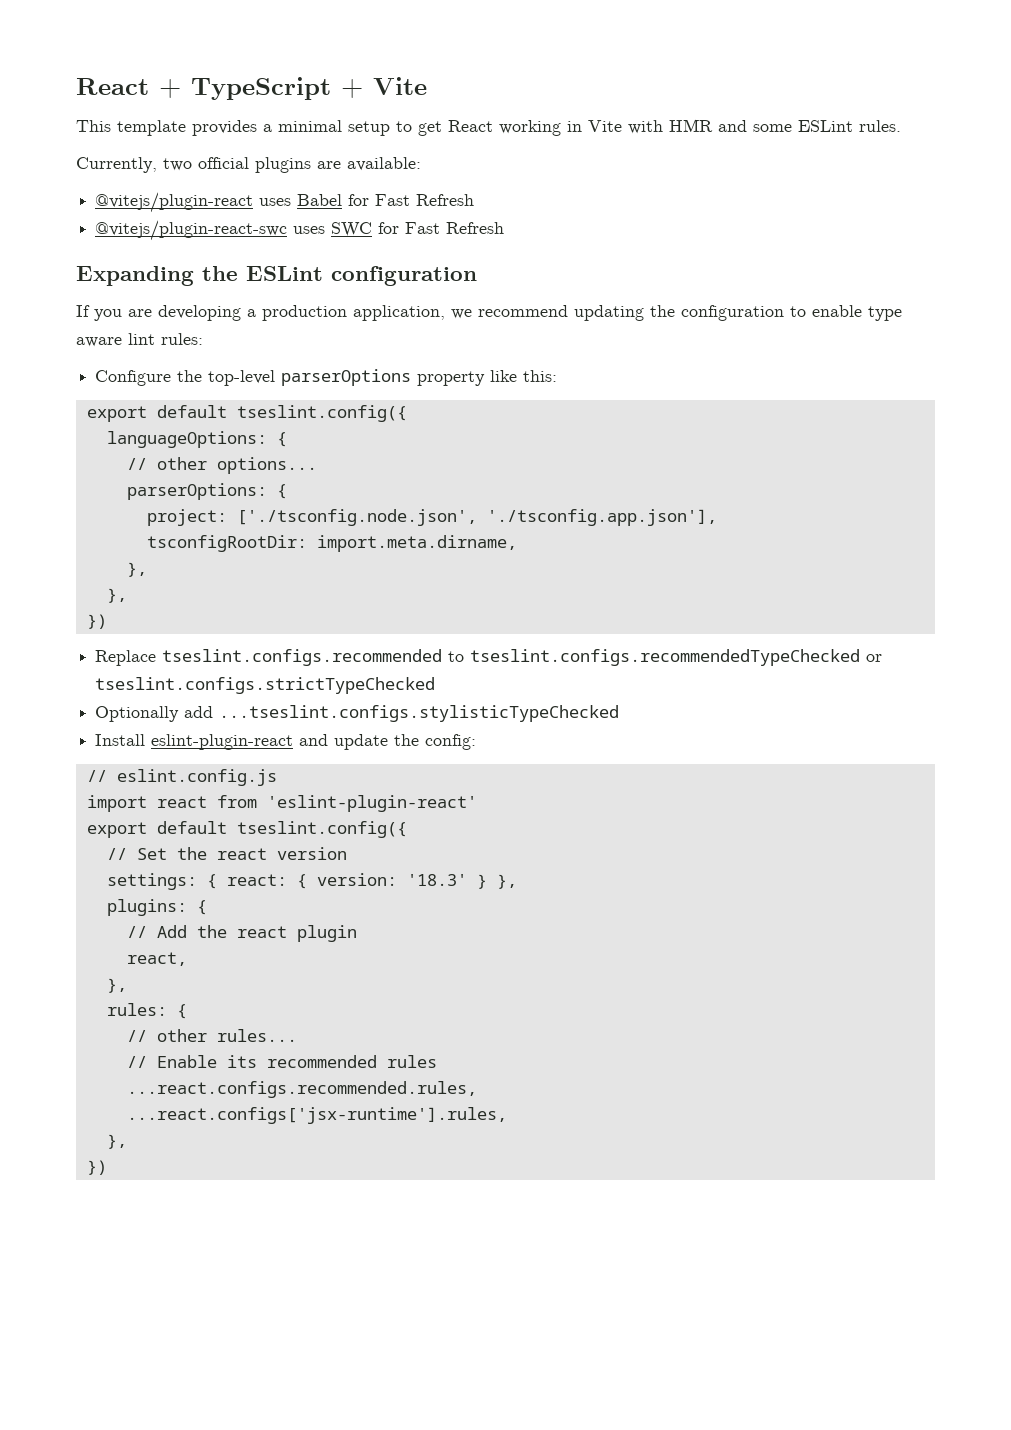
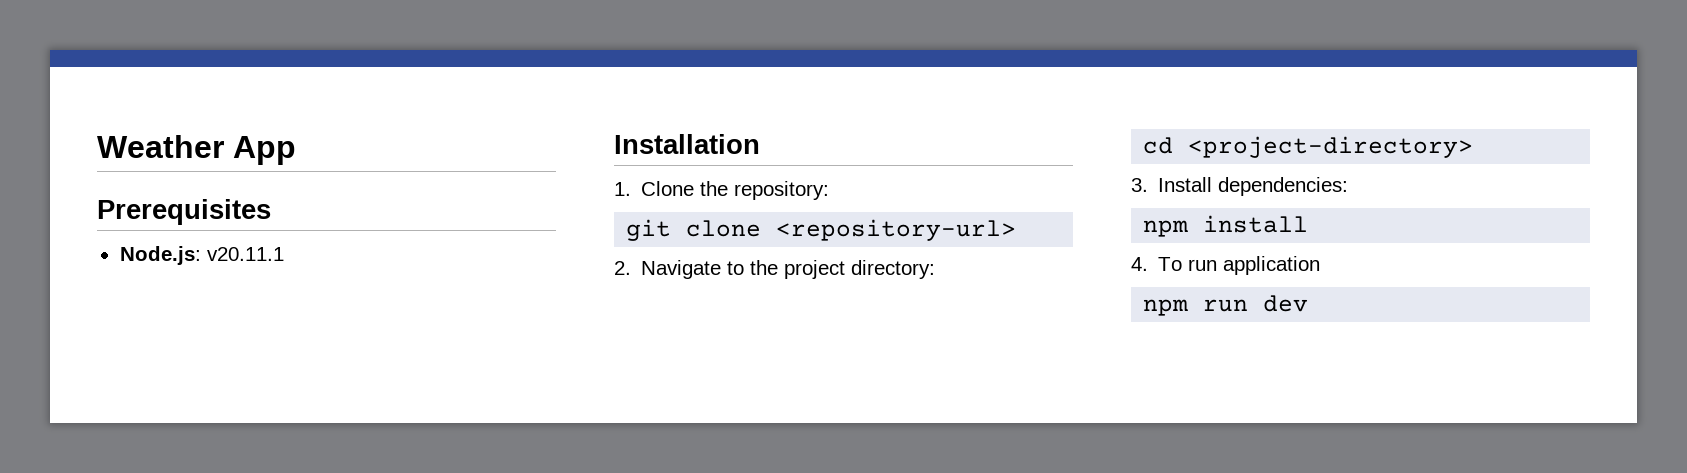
[76,77,427,100] [76,119,901,136] [76,157,421,173] [95,192,475,213] [95,220,505,241] [76,266,477,286] [76,305,902,321] [76,333,203,347] [95,369,558,386] [86,405,407,422] [106,431,287,448] [126,457,317,474] [126,483,287,500] [146,509,717,526] [146,535,517,552] [126,562,147,577] [106,588,127,603] [86,614,107,629] [95,649,883,666] [95,677,436,694] [95,705,620,722] [95,734,477,750] [86,769,277,786] [86,795,477,812] [86,821,407,838] [106,847,347,860] [106,873,517,890] [106,899,207,916] [126,925,357,942] [126,952,187,966] [106,978,127,993] [106,1003,187,1019] [126,1029,297,1042] [126,1055,437,1068] [126,1081,477,1098] [126,1107,507,1124] [106,1134,127,1149] [86,1160,107,1175] React + TypeScript + Vite // This template provides a minimal setup to get React working in Vite with HMR and some ESLint rules. // Currently, two official plugins are available: // @vitejs/plugin-react uses Babel for Fast Refresh // @vitejs/plugin-react-swc uses SWC for Fast Refresh // Expanding the ESLint configuration // If you are developing a production application, we recommend updating the configuration to enable type aware lint rules: // Configure the top-level parserOptions property like this: // export default tseslint.config({ // languageOptions: { // // other options... // parserOptions: { // project: ['./tsconfig.node.json', './tsconfig.app.json'], // tsconfigRootDir: import.meta.dirname, // }, // }, // }) // Replace tseslint.configs.recommended to tseslint.configs.recommendedTypeChecked or tseslint.configs.strictTypeChecked // Optionally add ...tseslint.configs.stylisticTypeChecked // Install eslint-plugin-react and update the config: // // eslint.config.js // import react from 'eslint-plugin-react' // export default tseslint.config({ // // Set the react version // settings: { react: { version: '18.3' } }, // plugins: { // // Add the react plugin // react, // }, // rules: { // // other rules... // // Enable its recommended rules // ...react.configs.recommended.rules, // ...react.configs['jsx-runtime'].rules, // }, // }) -> [97,135,296,165] [97,199,271,225] [119,246,284,265] [614,134,760,154] [614,181,830,200] [626,219,1017,241] [614,260,936,279] [1143,136,1474,158] [1131,177,1349,196] [1143,215,1309,237] [1131,256,1321,275] [1143,295,1309,316] Weather App // Prerequisites // Node.js: v20.11.1 // Installation // 1. Clone the repository: // git clone <repository-url> // 2. Navigate to the project directory: // cd <project-directory> // 3. Install dependencies: // npm install // 4. To run application // npm run dev

